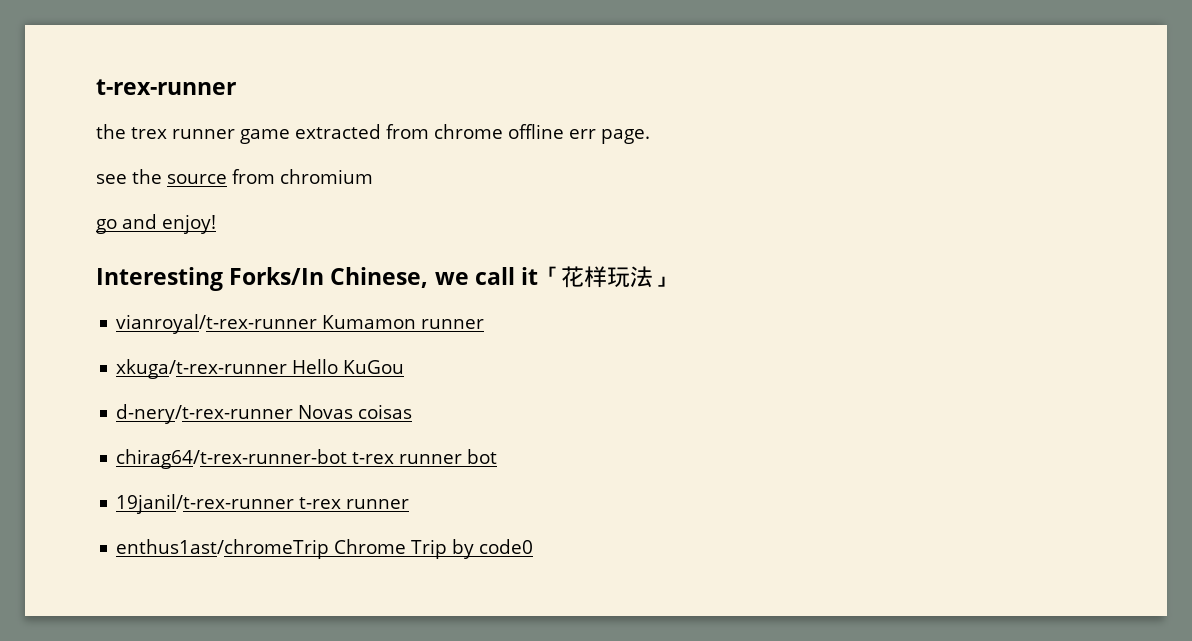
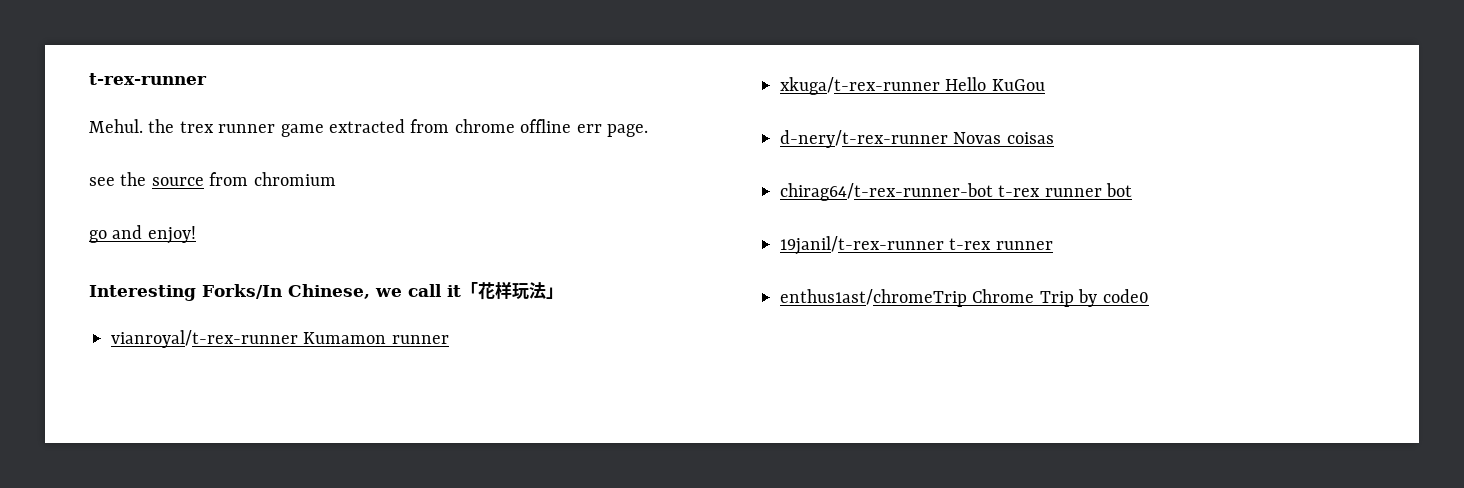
(236, 87) none -> [89,119,143,133] Mehul.

